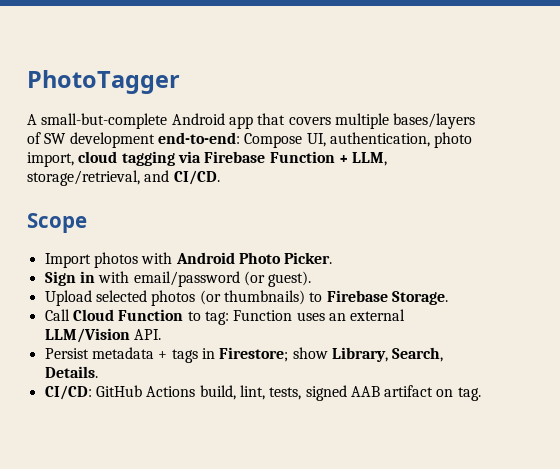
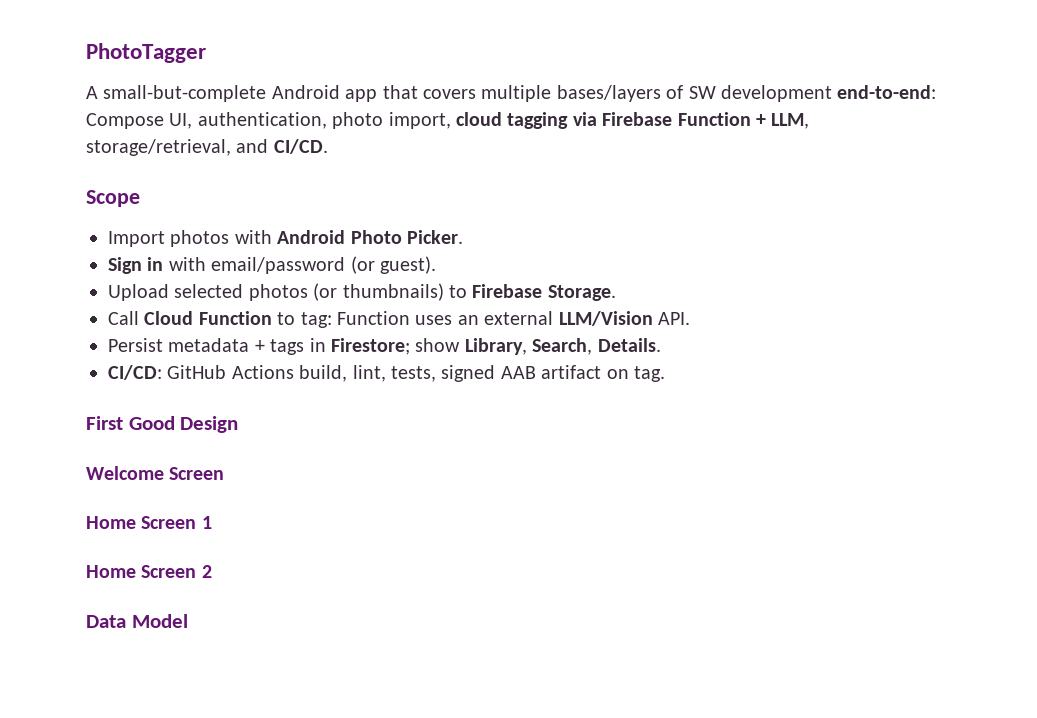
(481, 394) none -> [86,416,239,433] [86,466,225,480] [86,516,212,529] [86,565,212,578] [86,614,188,628] // First Good Design // Welcome Screen // Home Screen 1 // Home Screen 2 // Data Model

